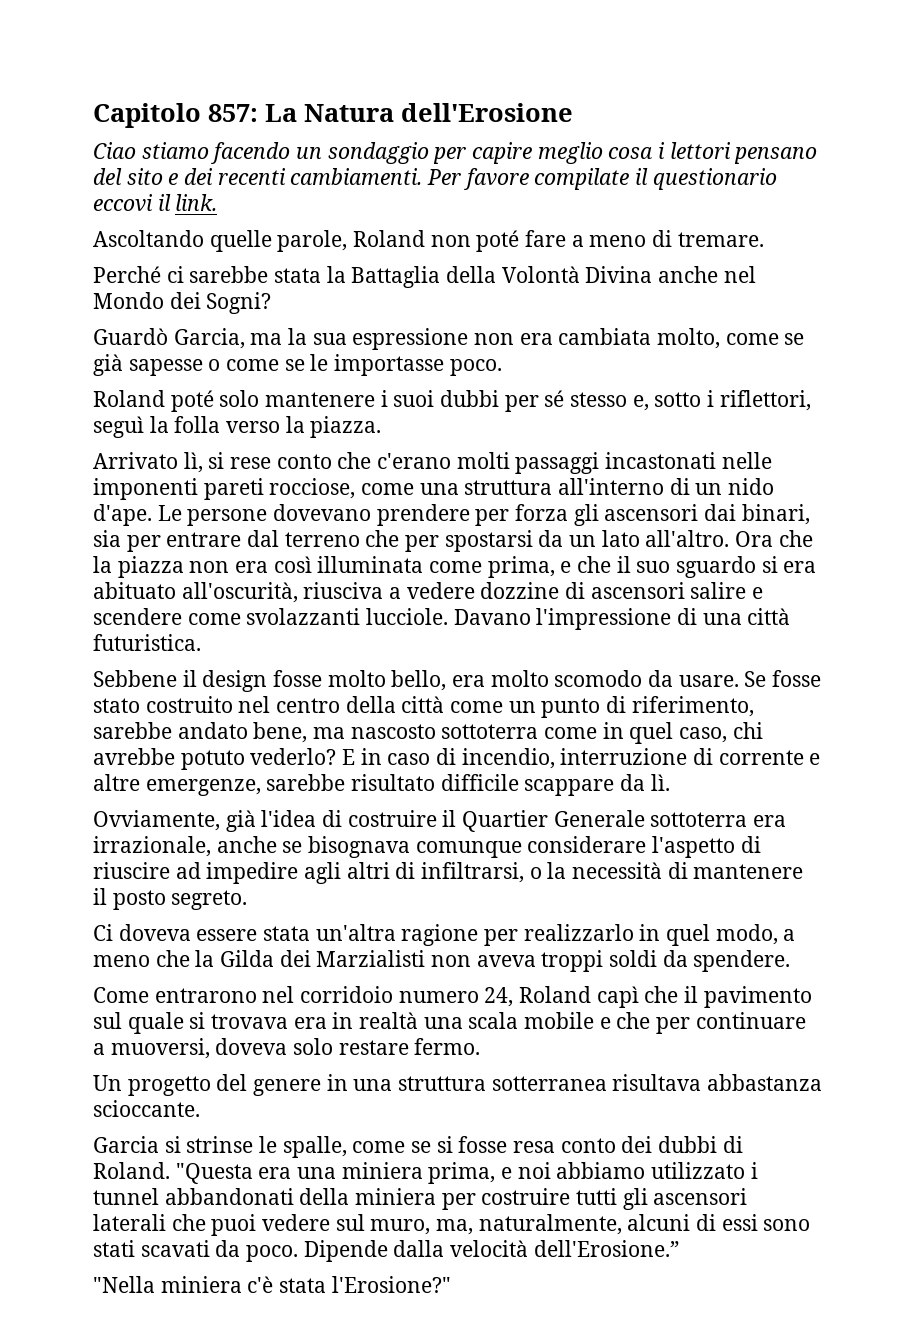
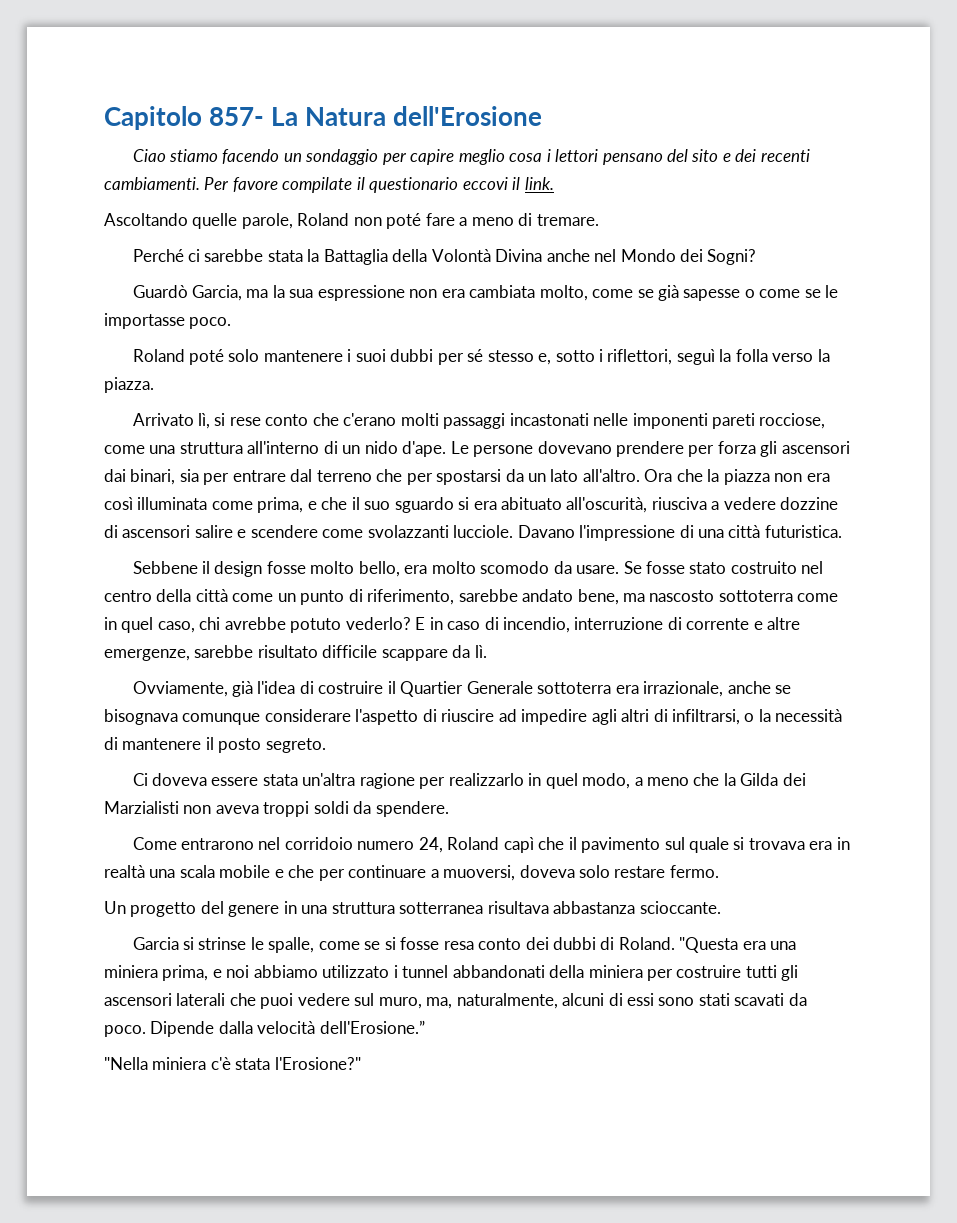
[208,104,258,122] 857: -> [209,107,265,126] 857-

